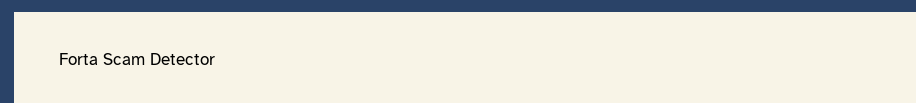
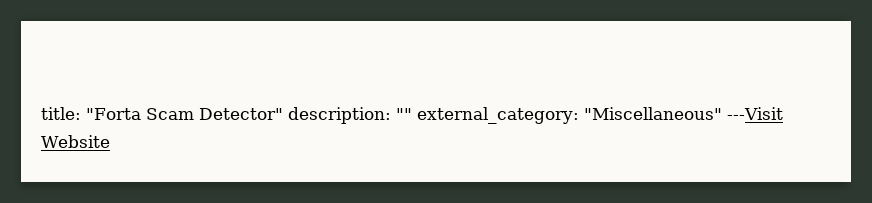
[59,53,215,65] Forta Scam Detector -> [41,107,783,124] [41,135,110,148] title: "Forta Scam Detector" description: "" external_category: "Miscellaneous" ---Visit Website

